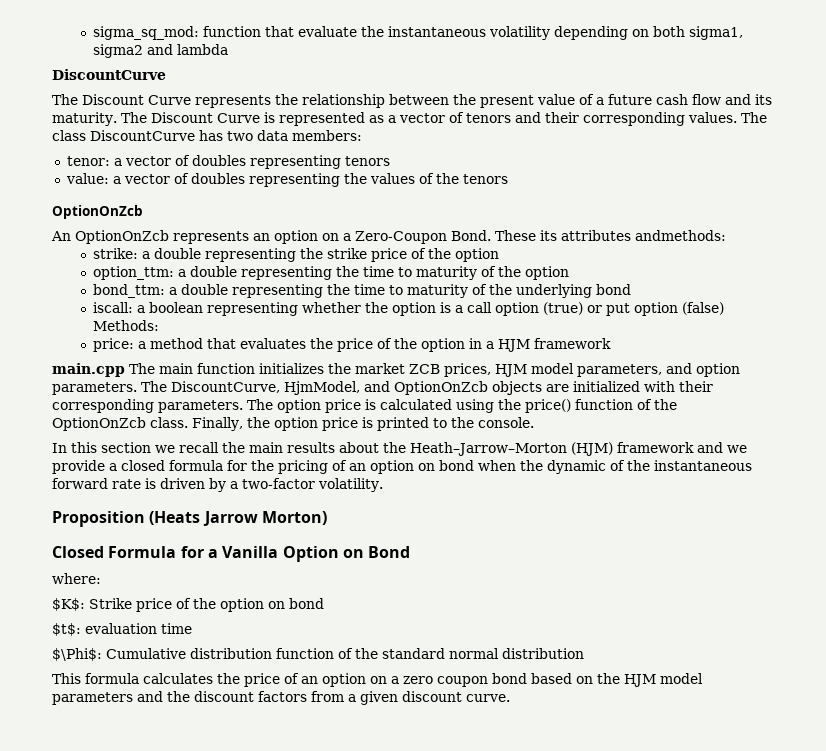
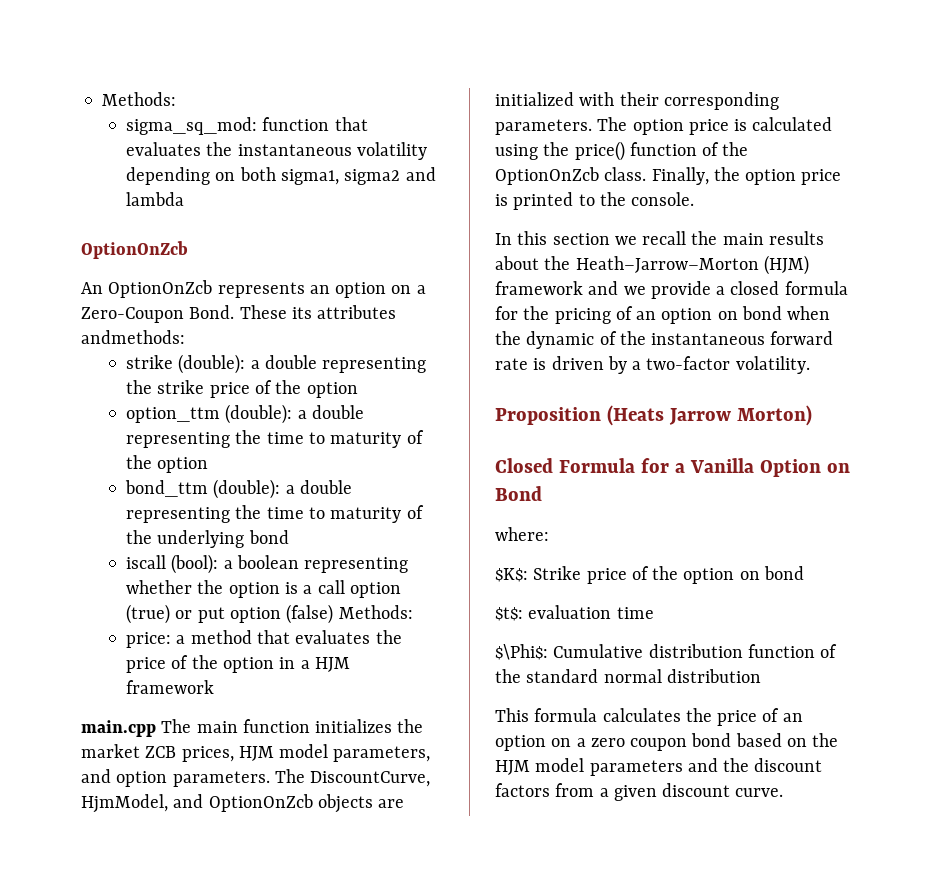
(93, 33) none -> [102,92,177,106] Methods: //
[298,26,358,37] evaluate -> [126,142,202,156] evaluates
[52,69,166,80] [52,94,772,108] [52,112,767,126] [52,130,362,141] [66,155,390,169] [65,173,508,187] // DiscountCurve // The Discount Curve represents the relationship between the present value of a future cash flow and its maturity. The Discount Curve is represented as a vector of tenors and their corresponding values. The class DiscountCurve has two data members: // tenor: a vector of doubles representing tenors // value: a vector of doubles representing the values of the tenors -> (185, 199) none
[93,248,139,259] strike: -> [126,354,246,374] strike (double):
[93,266,175,280] option_ttm: -> [126,404,293,424] option_ttm (double):
[93,284,166,298] bond_ttm: -> [125,479,281,499] bond_ttm (double):
[93,302,134,313] iscall: -> [126,554,219,574] iscall (bool):

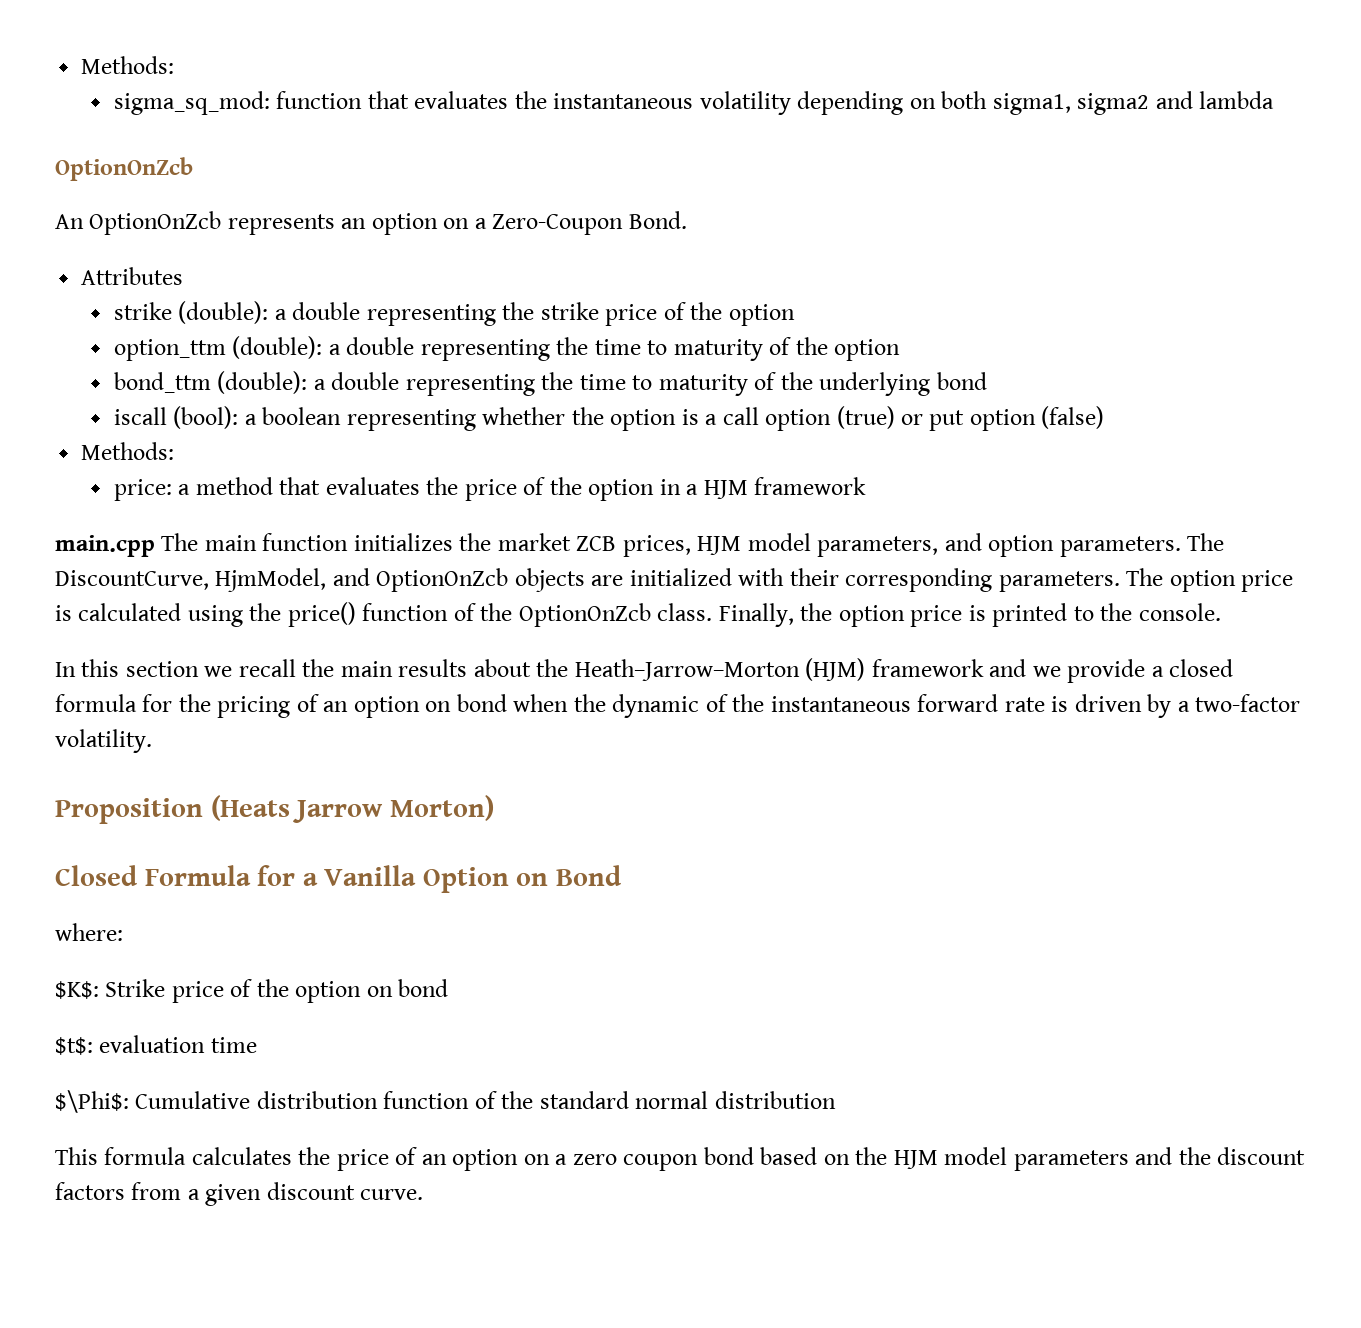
[239,305,397,319] [81,330,185,344] These its attributes andmethods: -> [81,267,184,285] // Attributes
(334, 614) none -> (1105, 417) //

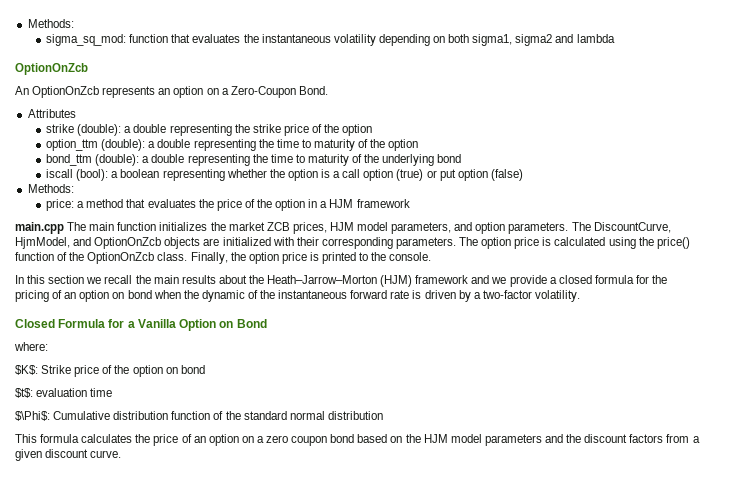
[55,795,494,824] // Proposition (Heats Jarrow Morton) -> (580, 296) none

